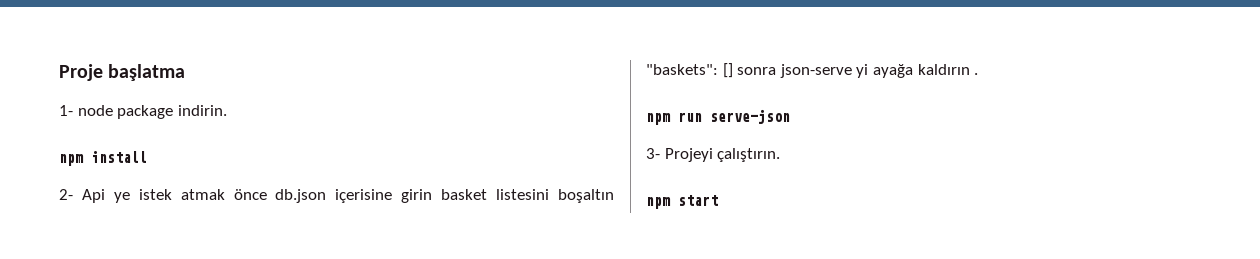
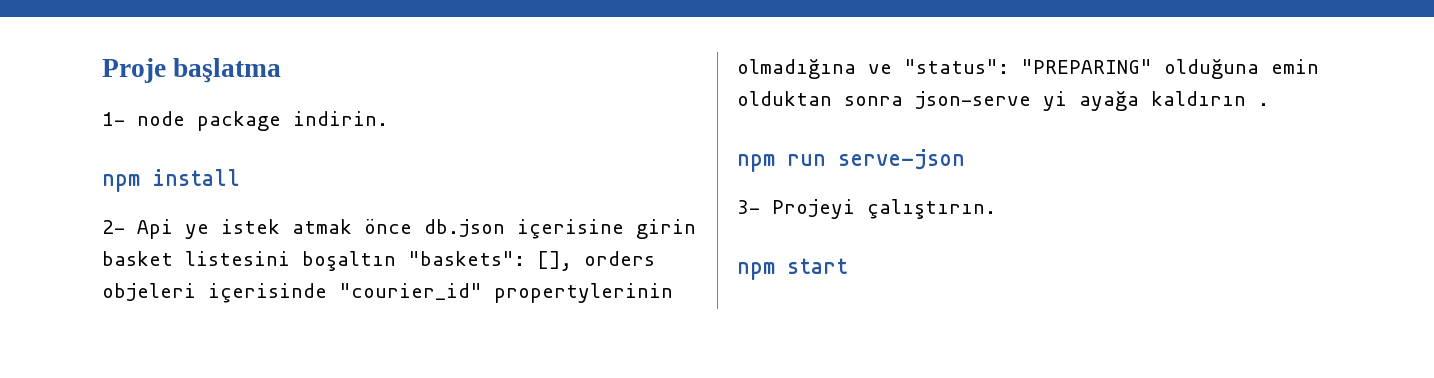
[722,63,733,78] [] -> [537,251,655,271] [102,283,673,303] [737,59,1319,79] [737,91,832,106] [], orders objeleri içerisinde "courier_id" propertylerinin olmadığına ve "status": "PREPARING" olduğuna emin olduktan

